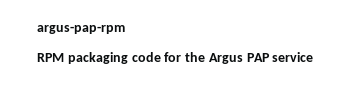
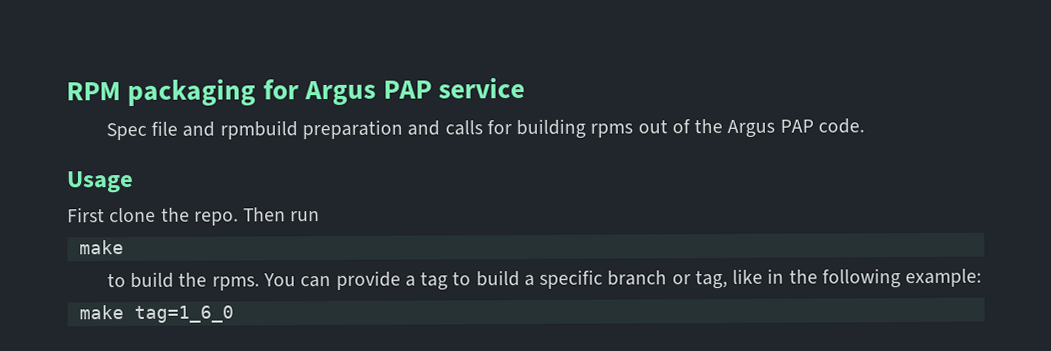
[37,25,125,34] argus-pap-rpm // -> (66, 91) none
[131,52,314,64] code for the Argus PAP service -> [262,76,526,106] [105,118,865,141] [66,170,134,194] [67,207,321,226] [78,240,124,255] [106,268,983,291] [78,305,234,323] for Argus PAP service // Spec file and rpmbuild preparation and calls for building rpms out of the Argus PAP code. // Usage // First clone the repo. Then run // make // to build the rpms. You can provide a tag to build a specific branch or tag, like in the following example: // make tag=1_6_0

